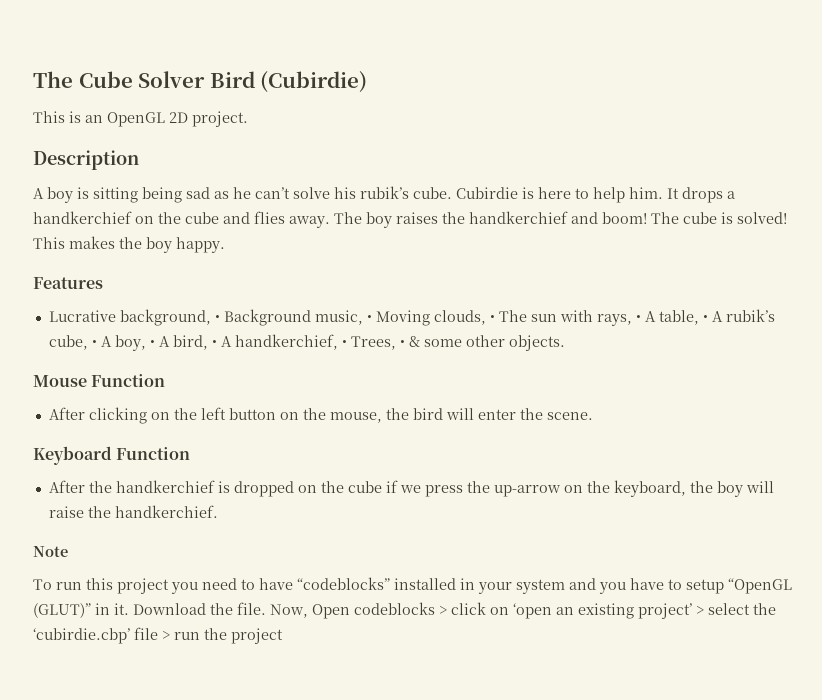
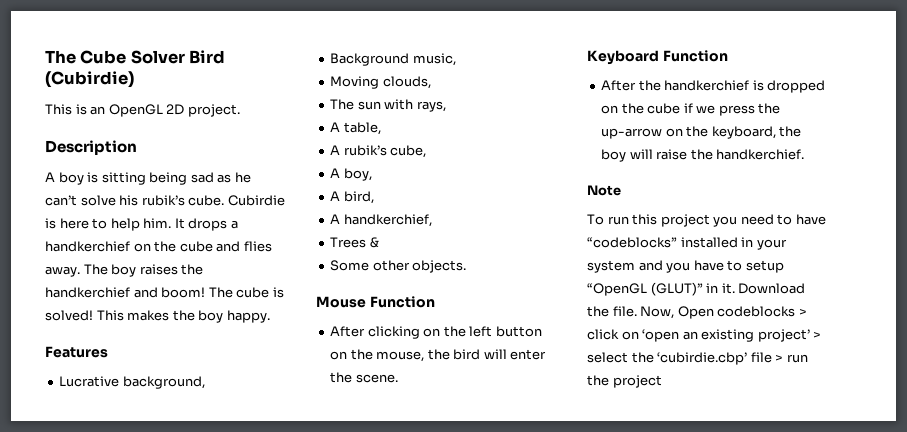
[214,315,220,322] • -> (205, 382) //
[366,315,372,322] • -> (456, 59) //
[489,315,495,322] • -> (431, 82) //
[635,315,641,322] • -> (446, 106) //
[702,315,708,322] • -> (381, 128) //
[91,340,97,347] • -> (427, 151) //
[149,340,155,347] • -> (372, 174) //
[211,340,217,347] • -> (374, 197) //
[341,336,405,350] • Trees, • -> [330,237,367,248] // Trees
[423,339,462,347] some -> [330,260,370,271] // Some

